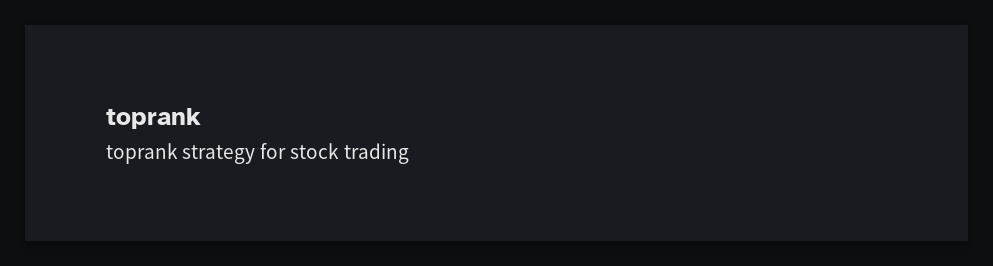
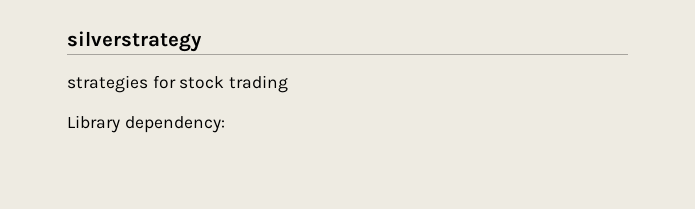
[106,108,201,129] [106,143,256,164] toprank // toprank strategy -> [67,31,202,52] [67,75,148,93] silverstrategy // strategies
(409, 153) none -> [67,115,225,133] // Library dependency:

